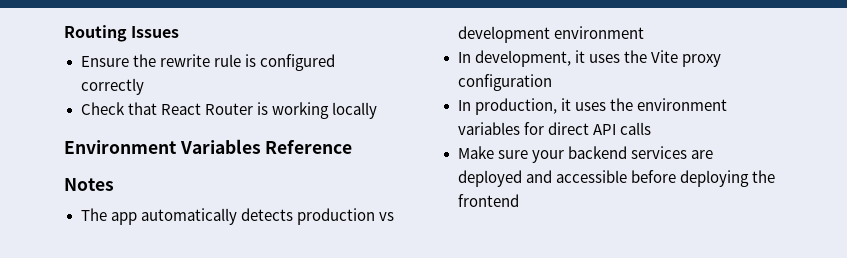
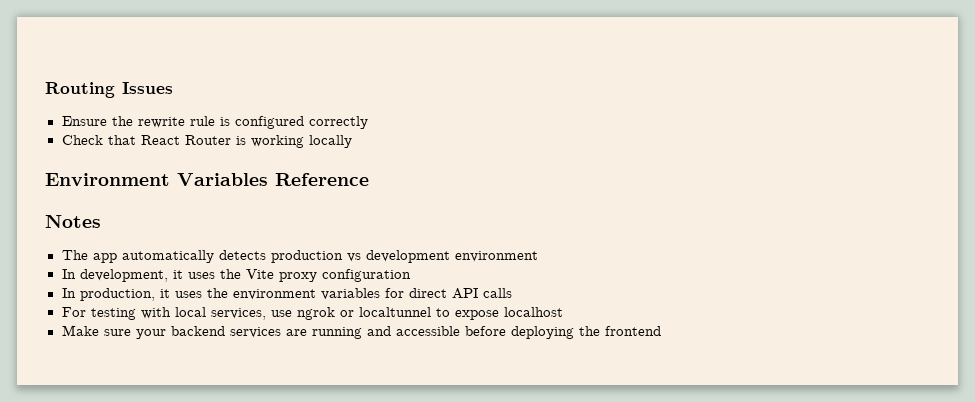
(651, 128) none -> [61,307,563,320] // For testing with local services, use ngrok or localtunnel to expose localhost
[457,170,522,187] deployed -> [311,327,362,339] running

